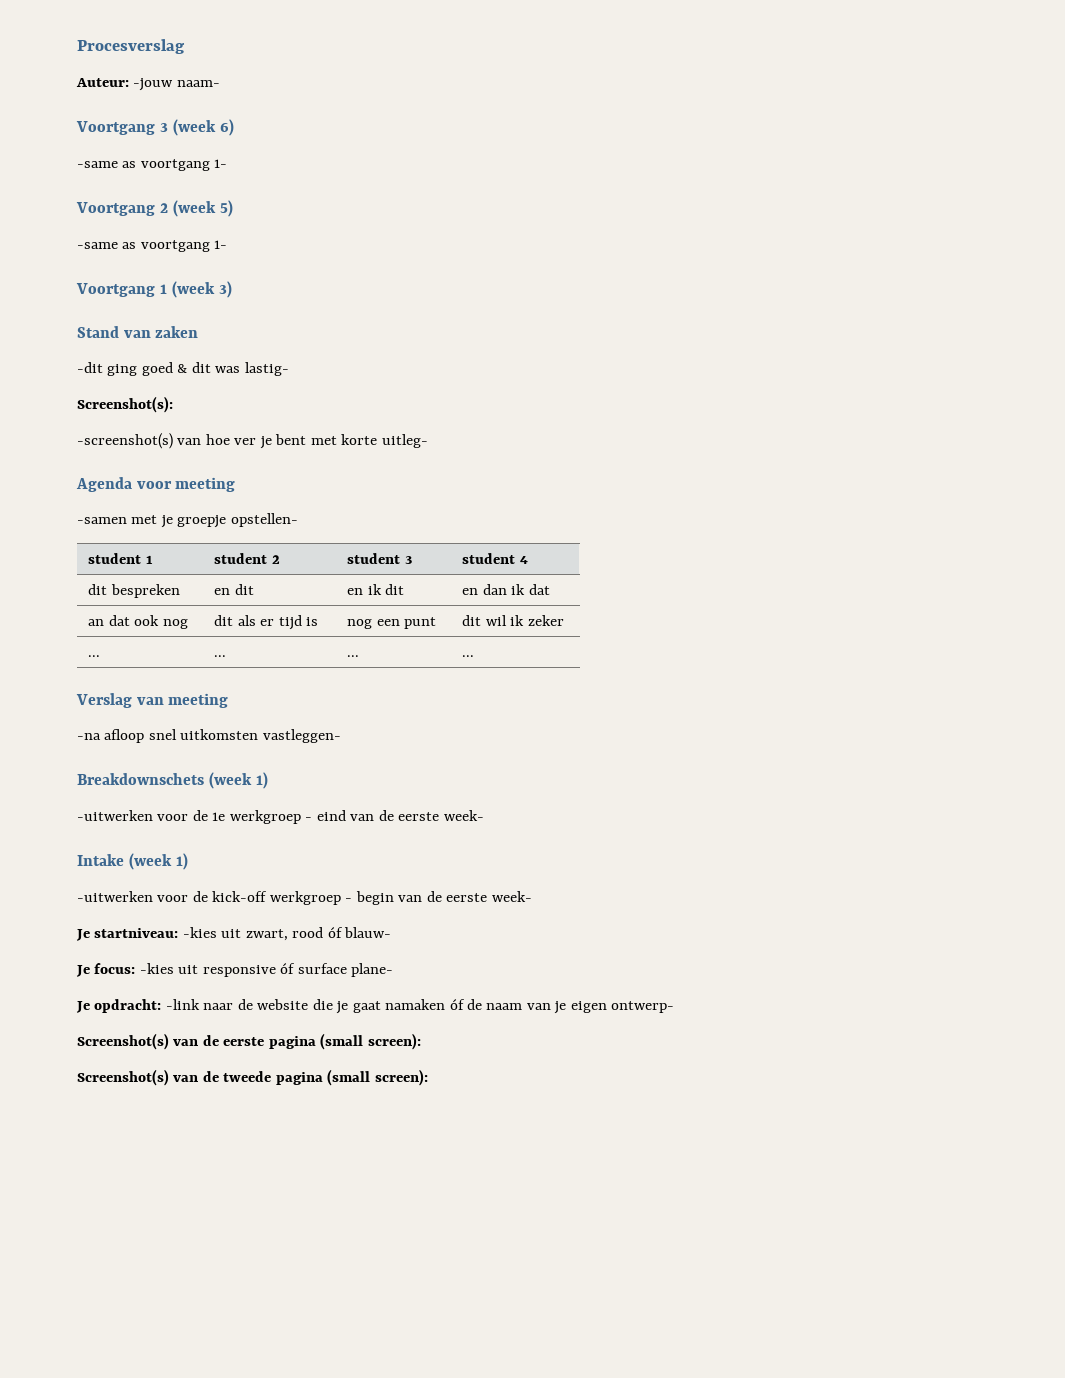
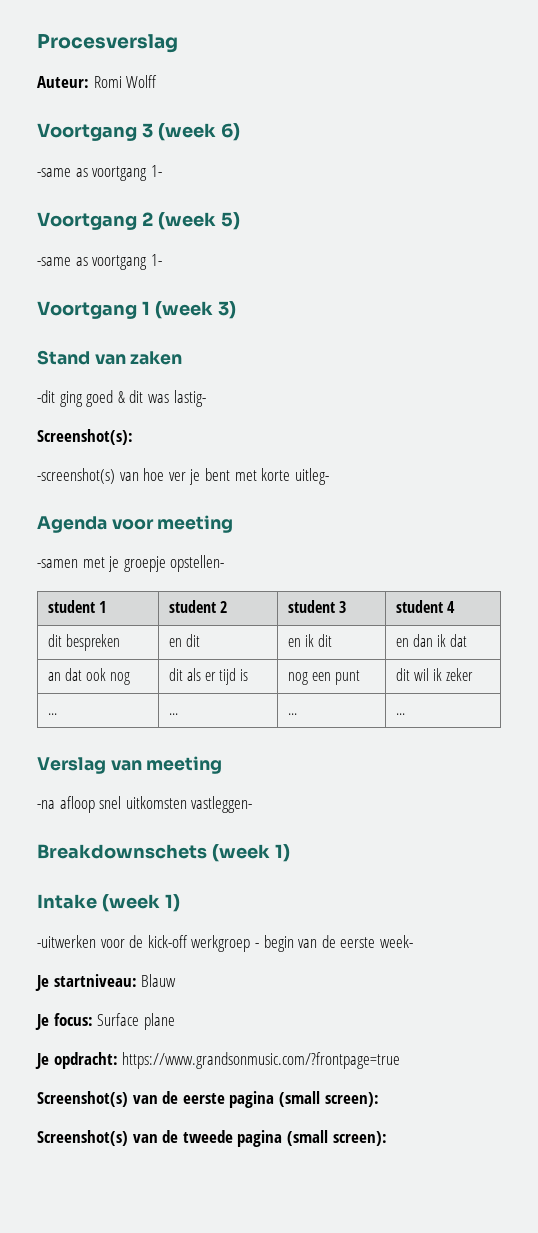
[133,78,220,91] -jouw naam- -> [93,75,158,88] Romi Wolff
[77,810,484,824] // -uitwerken voor de 1e werkgroep - eind van de eerste week- -> (290, 853) none
[182,927,392,941] [76,963,394,977] [76,999,675,1014] -kies uit zwart, rood óf blauw- // Je focus: -kies uit responsive óf surface plane- // Je opdracht: -link naar de website die je gaat namaken óf de naam van je eigen ontwerp- -> [141,974,177,987] [35,1013,175,1030] [35,1052,401,1069] Blauw // Je focus: Surface plane // Je opdracht: https://www.grandsonmusic.com/?frontpage=true

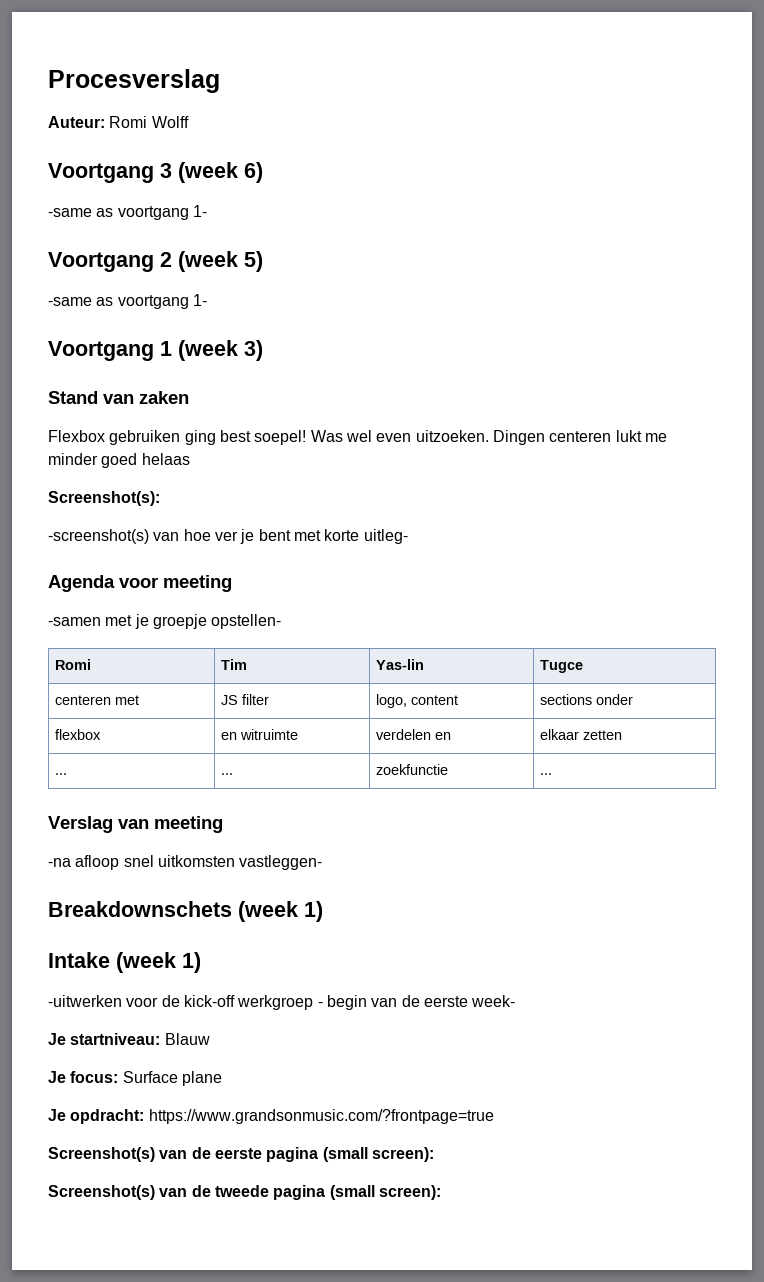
[37,390,206,407] -dit ging goed & dit was lastig- -> [48,430,667,445] [48,453,190,468] Flexbox gebruiken ging best soepel! Was wel even uitzoeken. Dingen centeren lukt me minder goed helaas
[47,600,106,613] [168,600,227,613] [287,600,346,613] [395,600,455,613] [47,634,120,651] [168,634,200,647] [287,634,333,647] [395,634,468,647] [47,668,131,685] [168,668,249,685] [287,670,361,685] [395,668,474,681] [47,713,57,715] [168,713,178,715] [287,713,297,715] student 1 | student 2 | student 3 | student 4 // dit bespreken | en dit | en ik dit | en dan ik dat // an dat ook nog | dit als er tijd is | nog een punt | dit wil ik zeker // ... | ... | ... -> [54,659,91,670] [220,659,247,670] [375,659,424,670] [539,660,583,673] [54,695,139,705] [220,694,269,705] [375,694,458,708] [539,694,633,705] [54,729,101,740] [220,729,298,740] [375,729,451,740] [539,729,622,740] [54,773,67,775] [220,773,233,775] [375,764,448,775] Romi | Tim | Yas-lin | Tugce // centeren met | JS filter | logo, content | sections onder // flexbox | en witruimte | verdelen en | elkaar zetten // ... | ... | zoekfunctie

